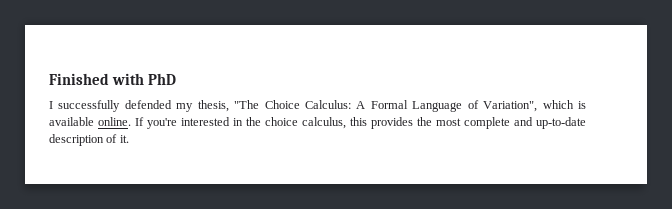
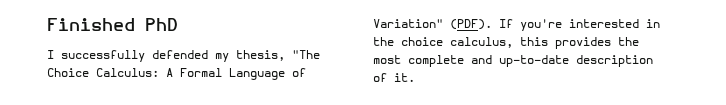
[111,73,144,85] with -> (135, 24) none
[483,100,587,112] [49,117,131,126] Variation", which is available online. -> [373,19,492,30] Variation" (PDF).

